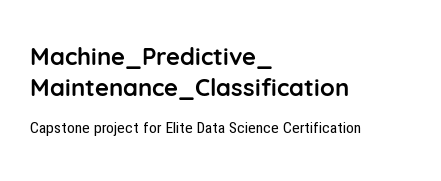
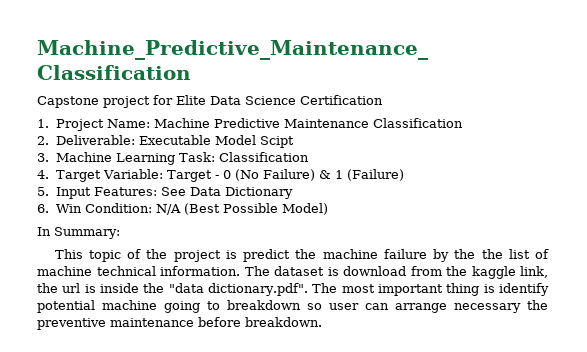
(362, 127) none -> [37,118,464,131] [37,135,295,148] [37,152,310,165] [37,169,405,182] [37,187,294,199] [37,203,329,215] [37,227,120,239] [54,249,550,262] [37,266,548,279] [37,283,550,296] [37,300,548,313] [37,317,322,330] // 1. Project Name: Machine Predictive Maintenance Classification // 2. Deliverable: Executable Model Scipt // 3. Machine Learning Task: Classification // 4. Target Variable: Target - 0 (No Failure) & 1 (Failure) // 5. Input Features: See Data Dictionary // 6. Win Condition: N/A (Best Possible Model) // In Summary: // This topic of the project is predict the machine failure by the the list of machine technical information. The dataset is download from the kaggle link, the url is inside the "data dictionary.pdf". The most important thing is identify potential machine going to breakdown so user can arrange necessary the preventive maintenance before breakdown.

